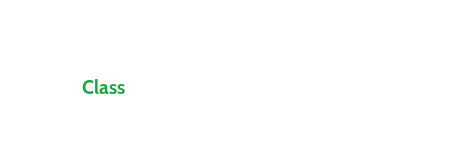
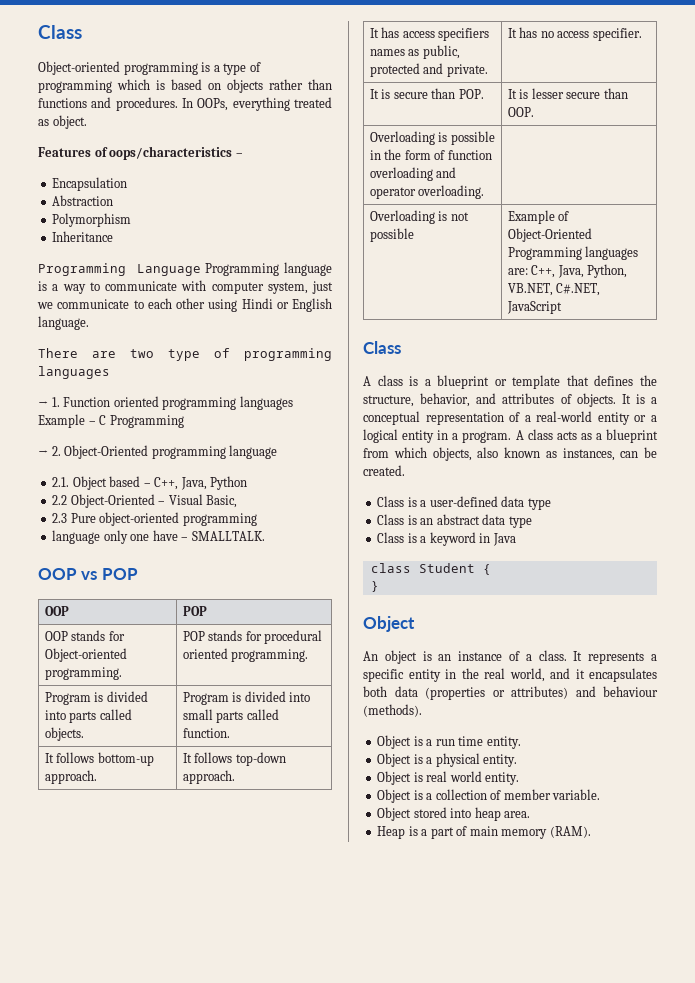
[82,79,125,94] Class -> [38,25,82,39] [38,61,261,75] [38,79,332,93] [38,97,333,111] [38,115,87,129] [38,146,243,160] [52,177,128,191] [52,195,114,206] [52,213,132,227] [52,231,114,242] [38,262,332,276] [38,280,333,294] [37,298,332,312] [38,316,89,330] [38,348,332,361] [38,366,110,379] [38,396,293,410] [38,414,184,428] [38,445,278,459] [52,476,248,490] [52,494,238,508] [52,512,257,526] [52,530,265,544] [38,568,138,580] [44,606,69,616] [182,606,207,616] [44,630,125,641] [44,648,127,662] [44,667,122,680] [182,630,323,644] [182,648,309,662] [44,691,148,705] [44,709,132,723] [44,727,84,741] [182,691,311,705] [182,709,279,723] [182,728,230,738] [44,752,154,766] [44,770,97,784] [182,752,286,766] [182,770,235,784] [369,27,490,41] [369,45,460,59] [369,63,488,77] [507,27,642,41] [369,88,484,99] [507,88,628,99] [507,107,534,117] [369,131,495,145] [369,149,492,160] [369,167,457,181] [369,185,485,199] [369,210,469,224] [369,228,414,242] [507,210,570,224] [507,228,592,242] [507,246,639,260] [507,264,628,278] [507,283,601,296] [506,301,562,314] [363,341,401,354] [363,375,657,389] [363,393,657,407] [363,411,657,425] [363,429,658,443] [363,447,657,461] [363,465,405,476] [377,496,551,510] [377,514,532,528] [377,532,516,546] [370,563,491,575] [370,581,379,592] [363,616,415,632] [363,650,657,664] [363,668,657,682] [363,686,658,700] [363,704,422,717] [377,735,521,749] [377,753,518,767] [377,771,520,785] [377,789,601,803] [377,807,531,821] [377,826,591,839] Class // Object-oriented programming is a type of programming which is based on objects rather than functions and procedures. In OOPs, everything treated as object. // Features of oops/characteristics – // Encapsulation // Abstraction // Polymorphism // Inheritance // Programming Language Programming language is a way to communicate with computer system, just we communicate to each other using Hindi or English language. // There are two type of programming languages // → 1. Function oriented programming languages Example – C Programming // → 2. Object-Oriented programming language // 2.1. Object based – C++, Java, Python // 2.2 Object-Oriented – Visual Basic, // 2.3 Pure object-oriented programming // language only one have – SMALLTALK. // OOP vs POP // OOP | POP // OOP stands for Object-oriented programming. | POP stands for procedural oriented programming. // Program is divided into parts called objects. | Program is divided into small parts called function. // It follows bottom-up approach. | It follows top-down approach. // It has access specifiers names as public, protected and private. | It has no access specifier. // It is secure than POP. | It is lesser secure than OOP. // Overloading is possible in the form of function overloading and operator overloading. | // Overloading is not possible | Example of Object-Oriented Programming languages are: C++, Java, Python, VB.NET, C#.NET, JavaScript // Class // A class is a blueprint or template that defines the structure, behavior, and attributes of objects. It is a conceptual representation of a real-world entity or a logical entity in a program. A class acts as a blueprint from which objects, also known as instances, can be created. // Class is a user-defined data type // Class is an abstract data type // Class is a keyword in Java // class Student { // } // Object // An object is an instance of a class. It represents a specific entity in the real world, and it encapsulates both data (properties or attributes) and behaviour (methods). // Object is a run time entity. // Object is a physical entity. // Object is real world entity. // Object is a collection of member variable. // Object stored into heap area. // Heap is a part of main memory (RAM).

